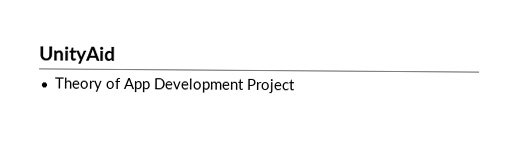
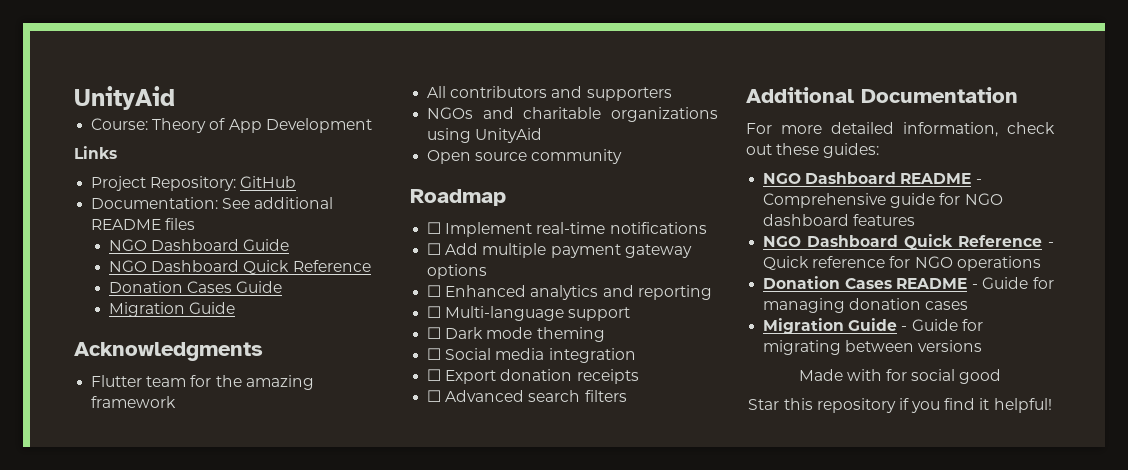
[39,46,116,64] UnityAid // -> [74,86,175,110] [91,118,149,130] UnityAid // Course:
[245,78,295,94] Project -> [74,146,117,159] [91,176,297,191] [91,197,334,209] [91,218,196,230] [109,239,290,251] [109,260,371,274] [109,281,283,293] [109,302,236,317] [74,342,263,361] [91,375,314,390] [91,396,177,408] [427,86,672,101] [427,107,718,122] [427,128,543,143] [427,149,623,164] [410,189,506,206] [427,222,707,237] [427,243,692,258] [427,264,488,279] [427,285,712,300] [427,306,631,321] [427,327,605,342] [427,348,636,363] [427,369,639,384] [427,390,627,402] [746,87,1018,103] [746,122,1055,137] [746,143,880,158] [763,172,982,184] [763,193,1003,208] [763,214,916,226] [763,234,1054,250] [763,256,1041,271] [763,276,1054,289] [763,298,969,313] [763,318,983,334] [763,340,983,355] [798,369,1002,384] [748,398,1052,413] // Links // Project Repository: GitHub // Documentation: See additional README files // NGO Dashboard Guide // NGO Dashboard Quick Reference // Donation Cases Guide // Migration Guide // Acknowledgments // Flutter team for the amazing framework // All contributors and supporters // NGOs and charitable organizations using UnityAid // Open source community // Roadmap // ☐ Implement real-time notifications // ☐ Add multiple payment gateway options // ☐ Enhanced analytics and reporting // ☐ Multi-language support // ☐ Dark mode theming // ☐ Social media integration // ☐ Export donation receipts // ☐ Advanced search filters // Additional Documentation // For more detailed information, check out these guides: // NGO Dashboard README - Comprehensive guide for NGO dashboard features // NGO Dashboard Quick Reference - Quick reference for NGO operations // Donation Cases README - Guide for managing donation cases // Migration Guide - Guide for migrating between versions // Made with for social good // Star this repository if you find it helpful!

